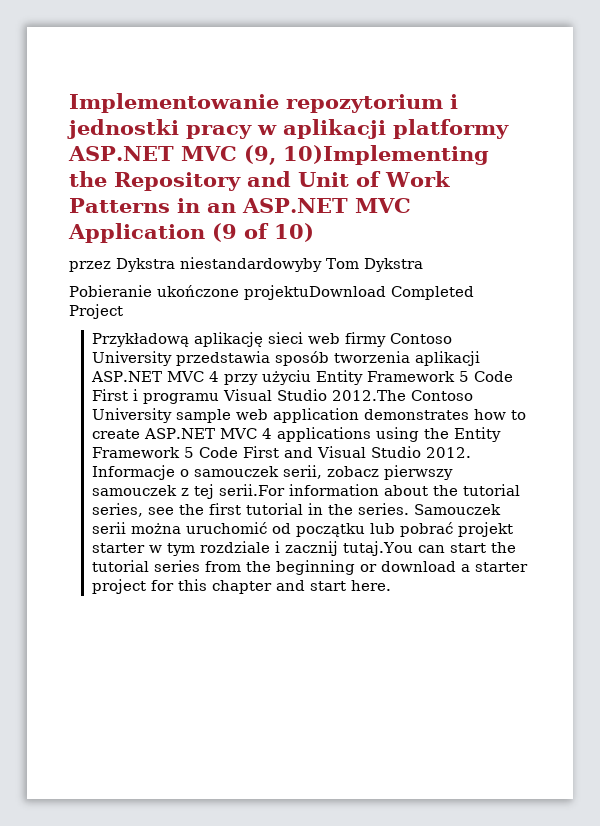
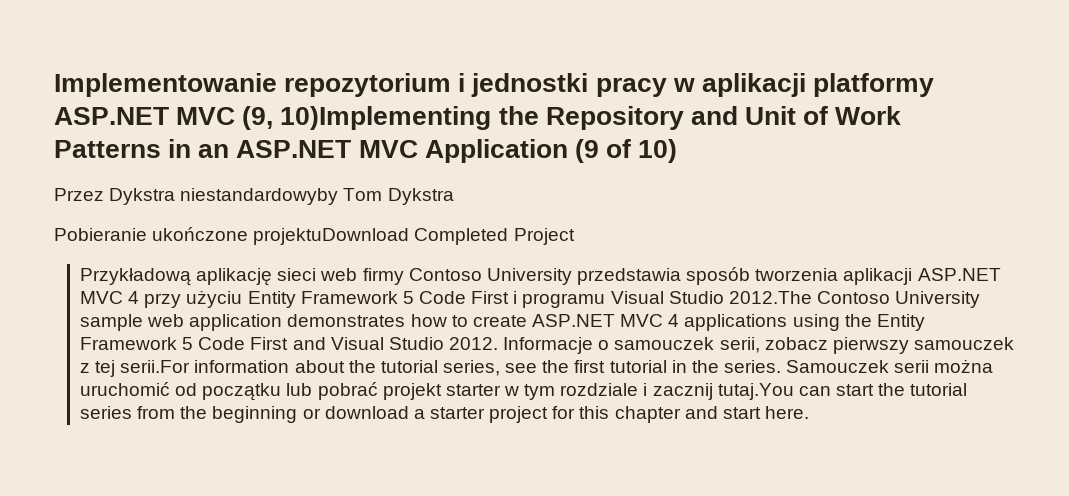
[69,261,111,272] przez -> [54,188,104,201] Przez

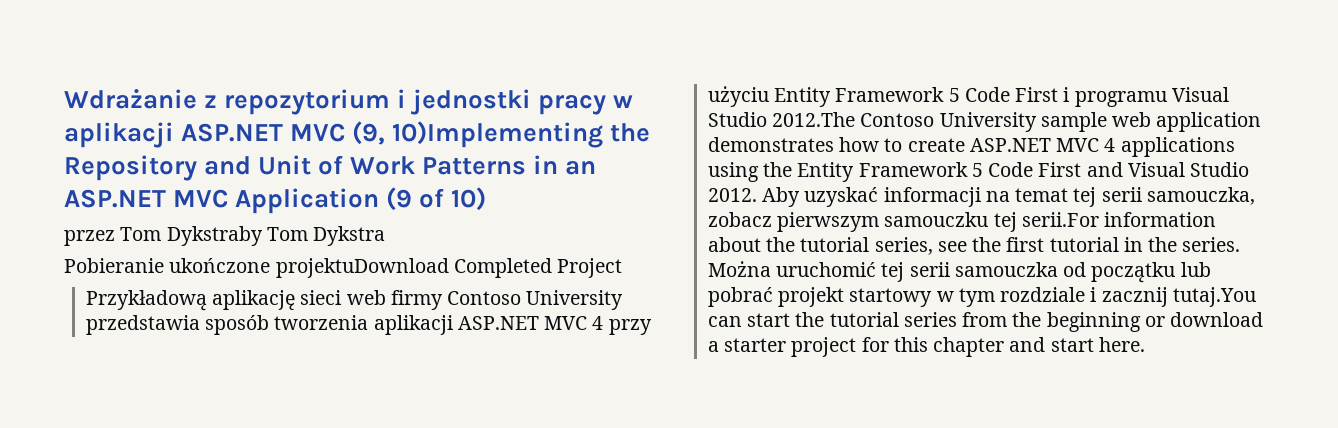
[54,73,277,97] Implementowanie -> [64,89,218,109] Wdrażanie z
[813,73,935,97] platformy -> (174, 135) none
[54,188,339,205] Przez Dykstra niestandardowyby -> [64,226,263,246] przez Tom Dykstraby
[503,337,1014,354] [80,363,91,373] Informacje o samouczek serii, zobacz pierwszy samouczek z -> [762,187,1255,207] [707,212,989,232] Aby uzyskać informacji na temat tej serii samouczka, zobacz pierwszym samouczku
[786,359,994,373] [80,382,171,396] Samouczek serii można uruchomić -> [707,261,1058,282] Można uruchomić tej serii samouczka
[445,384,501,396] starter -> [849,288,933,307] startowy

